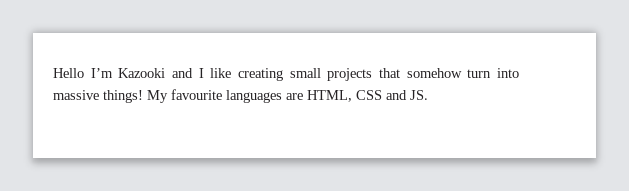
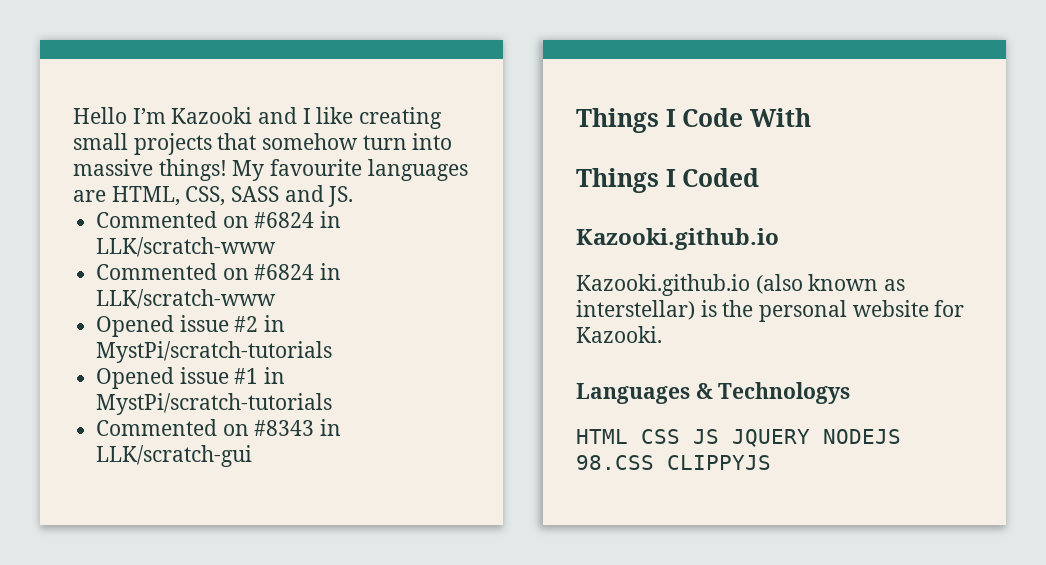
[356,90,382,100] CSS -> [185,186,280,206] CSS, SASS
(428, 95) none -> [96,211,342,228] [96,237,277,257] [96,263,342,280] [96,289,277,309] [96,315,286,337] [96,341,333,363] [96,367,286,389] [96,393,333,415] [96,419,342,436] [96,445,253,467] [576,108,811,133] [576,168,760,193] [576,228,779,250] [576,274,906,296] [576,300,965,322] [576,326,662,343] [576,382,851,404] [576,429,901,447] [576,455,771,470] // Commented on #6824 in LLK/scratch-www // Commented on #6824 in LLK/scratch-www // Opened issue #2 in MystPi/scratch-tutorials // Opened issue #1 in MystPi/scratch-tutorials // Commented on #8343 in LLK/scratch-gui // Things I Code With // Things I Coded // Kazooki.github.io // Kazooki.github.io (also known as interstellar) is the personal website for Kazooki. // Languages & Technologys // HTML CSS JS JQUERY NODEJS 98.CSS CLIPPYJS

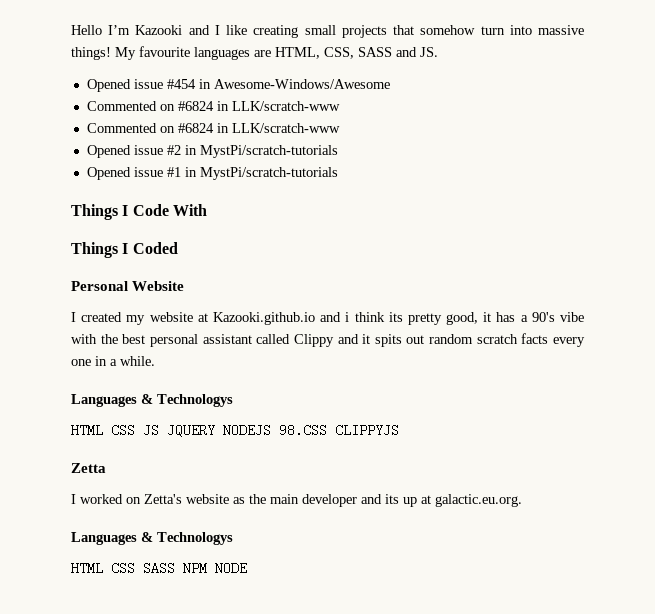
(354, 196) none -> [86,79,390,92] // Opened issue #454 in Awesome-Windows/Awesome
[96,419,342,436] [96,445,253,467] // Commented on #8343 in LLK/scratch-gui -> (338, 173) none
[576,228,779,250] [576,274,906,296] [576,300,965,322] [576,326,662,343] Kazooki.github.io // Kazooki.github.io (also known as interstellar) is the personal website for Kazooki. -> [71,281,185,291] [71,312,584,325] [71,333,586,347] [71,356,155,366] Personal Website // I created my website at Kazooki.github.io and i think its pretty good, it has a 90's vibe with the best personal assistant called Clippy and it spits out random scratch facts every one in a while.
(771, 462) none -> [71,463,106,473] [71,494,522,507] [71,532,233,545] [71,562,247,575] // Zetta // I worked on Zetta's website as the main developer and its up at galactic.eu.org. // Languages & Technologys // HTML CSS SASS NPM NODE

